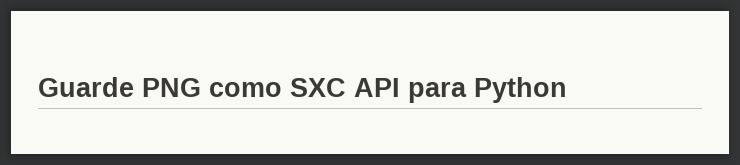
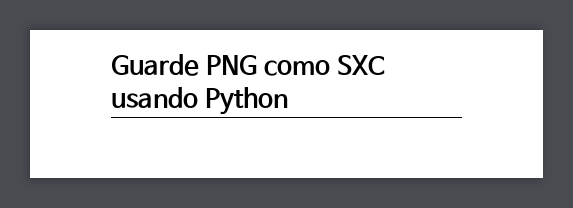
[354,78,467,103] API para -> [111,87,198,108] usando

